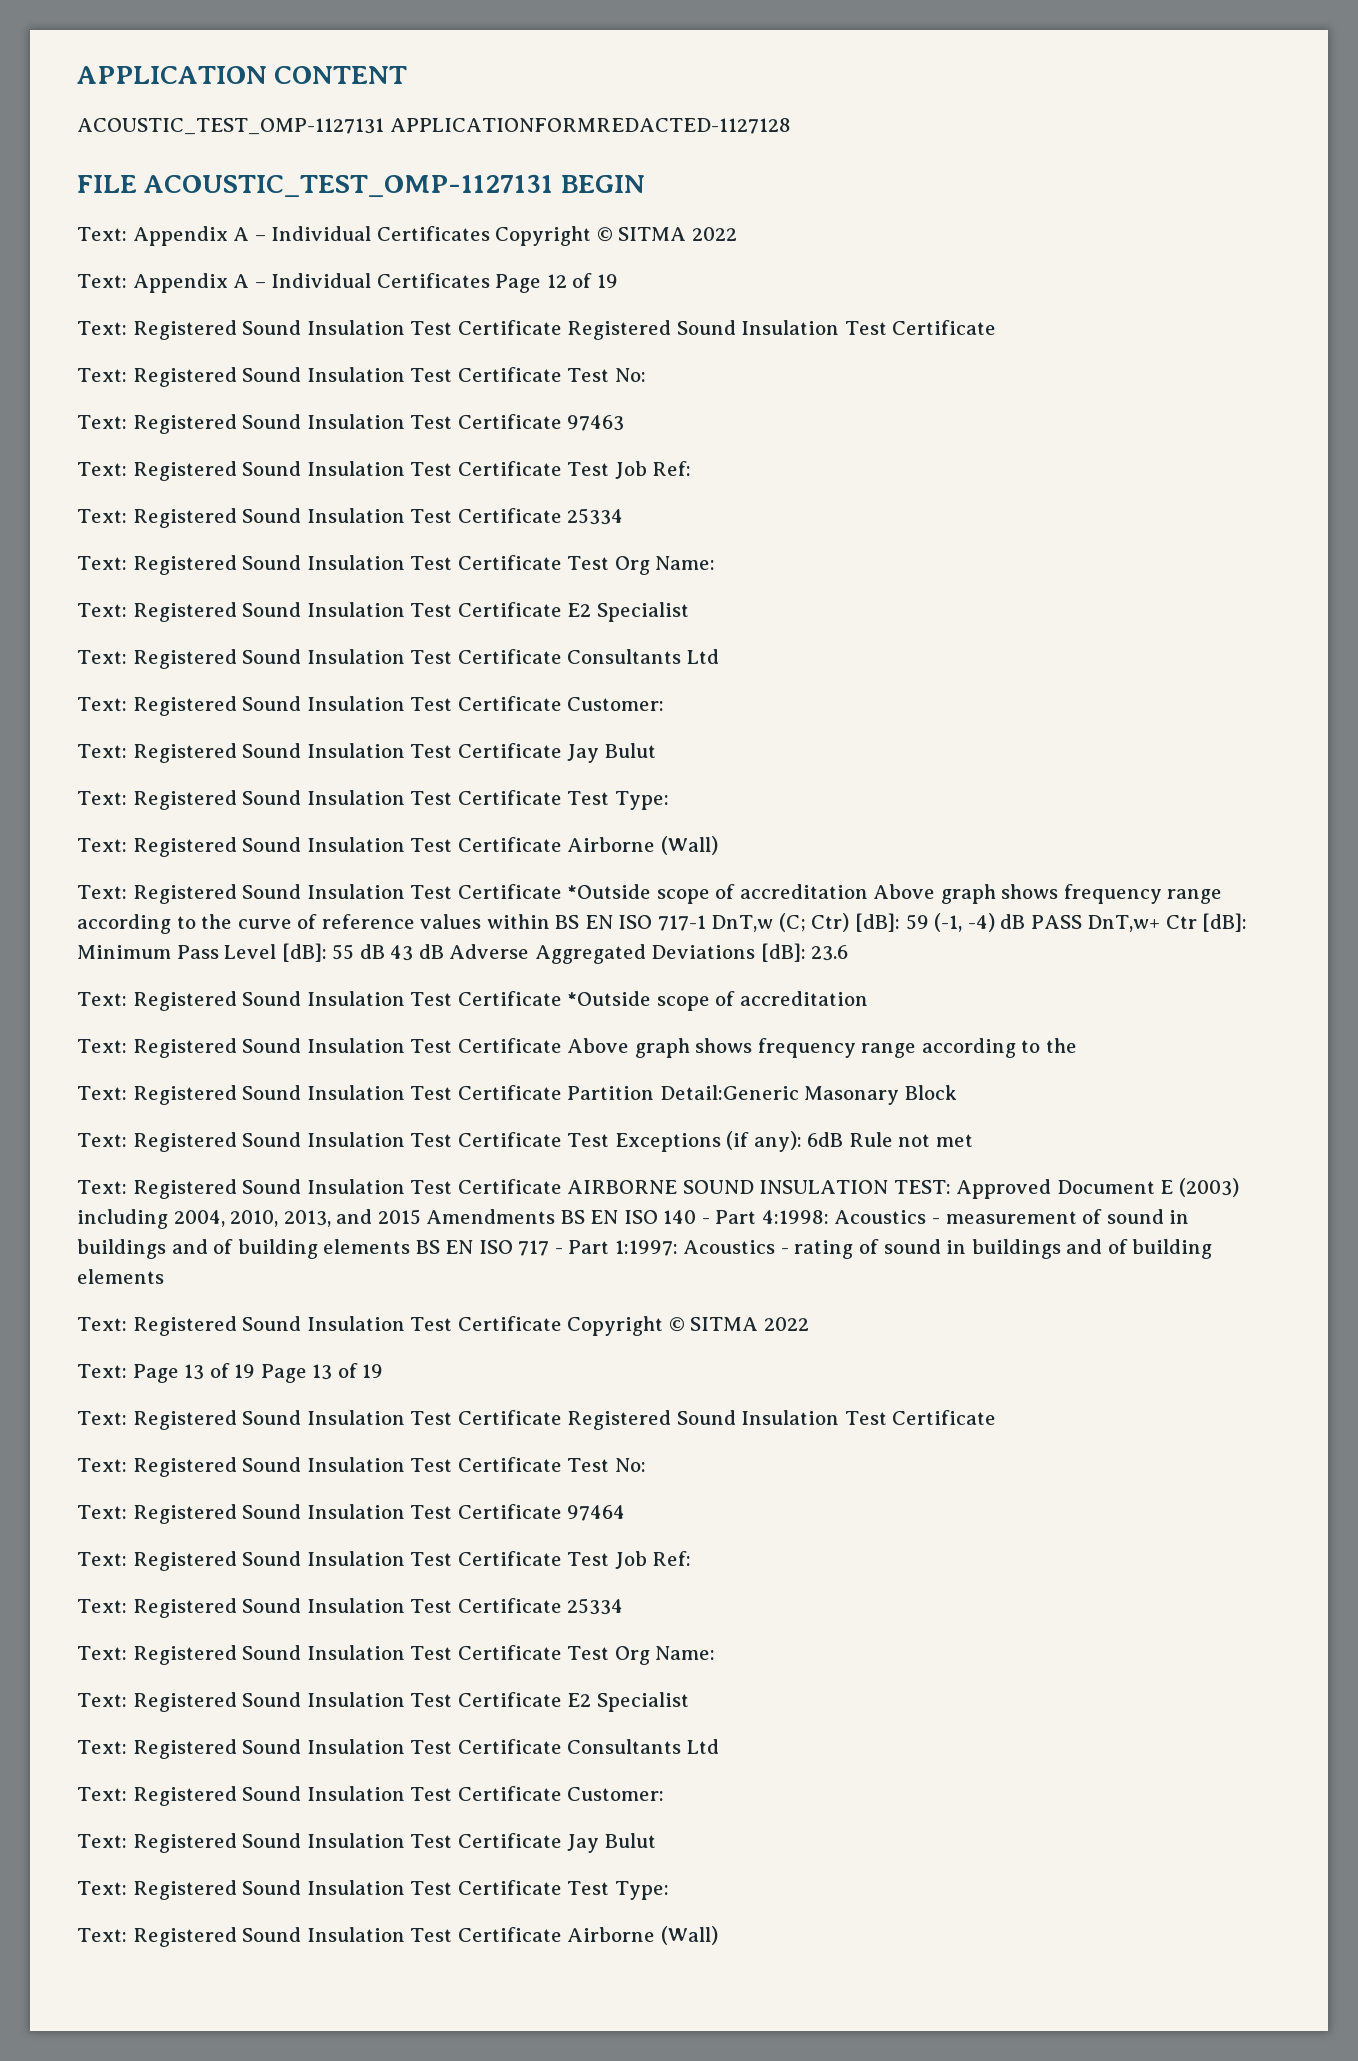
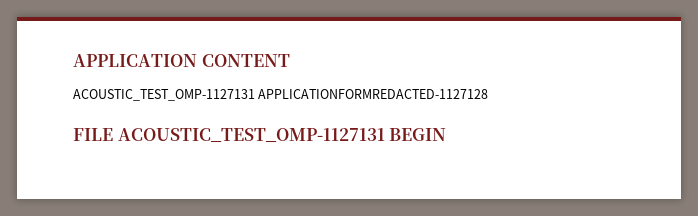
[77,226,737,246] [77,273,618,293] [77,320,997,340] [77,367,646,387] [77,414,625,434] [77,461,692,481] [77,508,624,528] [77,555,716,575] [77,602,689,622] [77,649,719,669] [77,696,665,716] [77,743,656,763] [77,790,669,810] [77,836,718,857] [77,884,1223,904] [77,913,1248,934] [77,943,849,964] [77,991,868,1011] [77,1038,1077,1058] [77,1085,957,1105] [77,1131,973,1152] [77,1178,1239,1199] [77,1209,1190,1229] [77,1239,1213,1259] [77,1269,164,1284] [77,1316,809,1336] [77,1363,384,1383] [77,1410,997,1430] [77,1457,646,1477] [77,1504,626,1524] [77,1551,692,1571] [77,1598,624,1618] [77,1645,716,1665] [77,1692,689,1712] [77,1739,719,1759] [77,1786,665,1806] [77,1833,656,1853] [77,1880,669,1900] [77,1926,718,1947] // Text: Appendix A – Individual Certificates Copyright © SITMA 2022 // Text: Appendix A – Individual Certificates Page 12 of 19 // Text: Registered Sound Insulation Test Certificate Registered Sound Insulation Test Certificate // Text: Registered Sound Insulation Test Certificate Test No: // Text: Registered Sound Insulation Test Certificate 97463 // Text: Registered Sound Insulation Test Certificate Test Job Ref: // Text: Registered Sound Insulation Test Certificate 25334 // Text: Registered Sound Insulation Test Certificate Test Org Name: // Text: Registered Sound Insulation Test Certificate E2 Specialist // Text: Registered Sound Insulation Test Certificate Consultants Ltd // Text: Registered Sound Insulation Test Certificate Customer: // Text: Registered Sound Insulation Test Certificate Jay Bulut // Text: Registered Sound Insulation Test Certificate Test Type: // Text: Registered Sound Insulation Test Certificate Airborne (Wall) // Text: Registered Sound Insulation Test Certificate *Outside scope of accreditation Above graph shows frequency range according to the curve of reference values within BS EN ISO 717-1 DnT,w (C; Ctr) [dB]: 59 (-1, -4) dB PASS DnT,w+ Ctr [dB]: Minimum Pass Level [dB]: 55 dB 43 dB Adverse Aggregated Deviations [dB]: 23.6 // Text: Registered Sound Insulation Test Certificate *Outside scope of accreditation // Text: Registered Sound Insulation Test Certificate Above graph shows frequency range according to the // Text: Registered Sound Insulation Test Certificate Partition Detail:Generic Masonary Block // Text: Registered Sound Insulation Test Certificate Test Exceptions (if any): 6dB Rule not met // Text: Registered Sound Insulation Test Certificate AIRBORNE SOUND INSULATION TEST: Approved Document E (2003) including 2004, 2010, 2013, and 2015 Amendments BS EN ISO 140 - Part 4:1998: Acoustics - measurement of sound in buildings and of building elements BS EN ISO 717 - Part 1:1997: Acoustics - rating of sound in buildings and of building elements // Text: Registered Sound Insulation Test Certificate Copyright © SITMA 2022 // Text: Page 13 of 19 Page 13 of 19 // Text: Registered Sound Insulation Test Certificate Registered Sound Insulation Test Certificate // Text: Registered Sound Insulation Test Certificate Test No: // Text: Registered Sound Insulation Test Certificate 97464 // Text: Registered Sound Insulation Test Certificate Test Job Ref: // Text: Registered Sound Insulation Test Certificate 25334 // Text: Registered Sound Insulation Test Certificate Test Org Name: // Text: Registered Sound Insulation Test Certificate E2 Specialist // Text: Registered Sound Insulation Test Certificate Consultants Ltd // Text: Registered Sound Insulation Test Certificate Customer: // Text: Registered Sound Insulation Test Certificate Jay Bulut // Text: Registered Sound Insulation Test Certificate Test Type: // Text: Registered Sound Insulation Test Certificate Airborne (Wall) -> (447, 134) none

